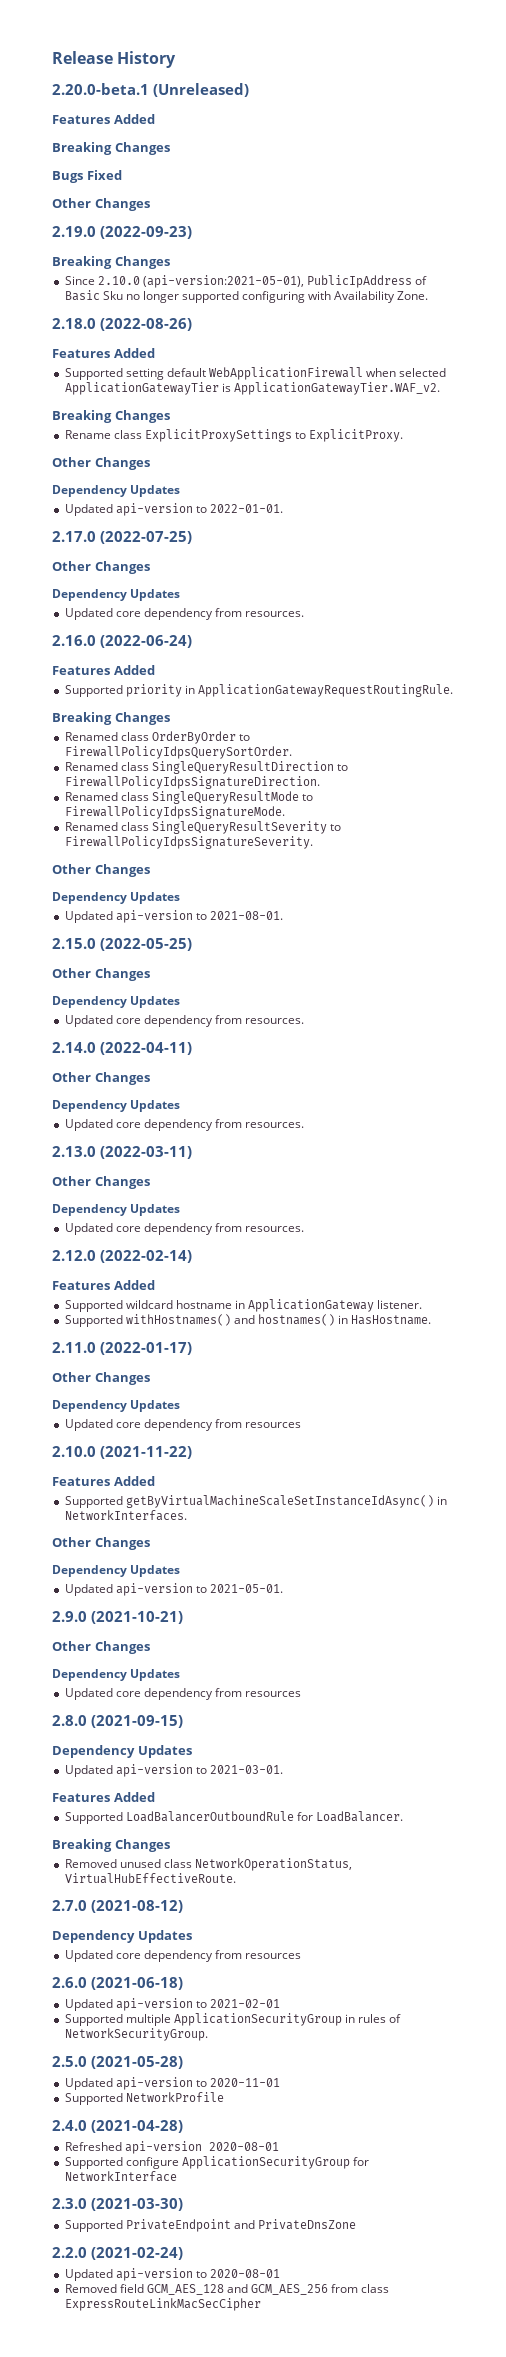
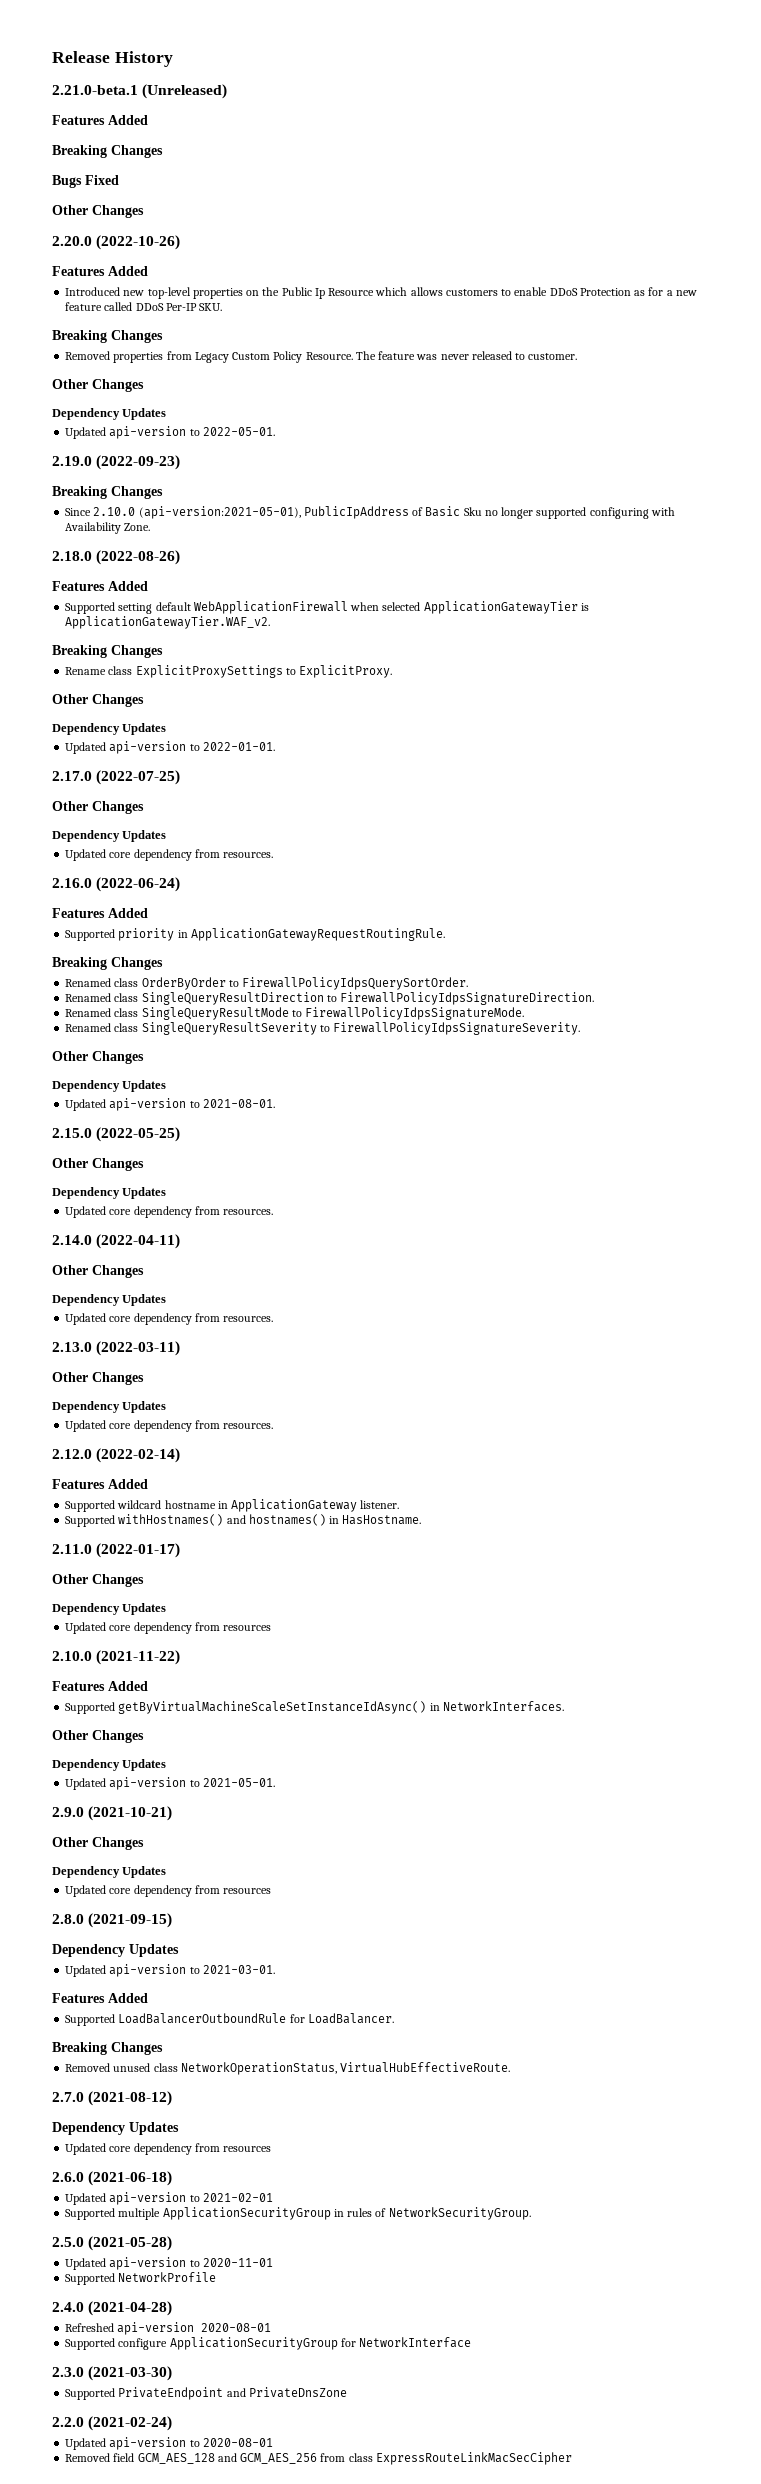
[52,83,149,95] 2.20.0-beta.1 -> [52,85,138,95] 2.21.0-beta.1
(150, 204) none -> [52,235,181,250] [52,266,148,276] [65,287,697,299] [65,302,223,311] [52,330,163,343] [65,351,578,363] [52,379,144,392] [52,408,167,420] [65,426,275,439] // 2.20.0 (2022-10-26) // Features Added // Introduced new top-level properties on the Public Ip Resource which allows customers to enable DDoS Protection as for a new feature called DDoS Per-IP SKU. // Breaking Changes // Removed properties from Legacy Custom Policy Resource. The feature was never released to customer. // Other Changes // Dependency Updates // Updated api-version to 2022-05-01.

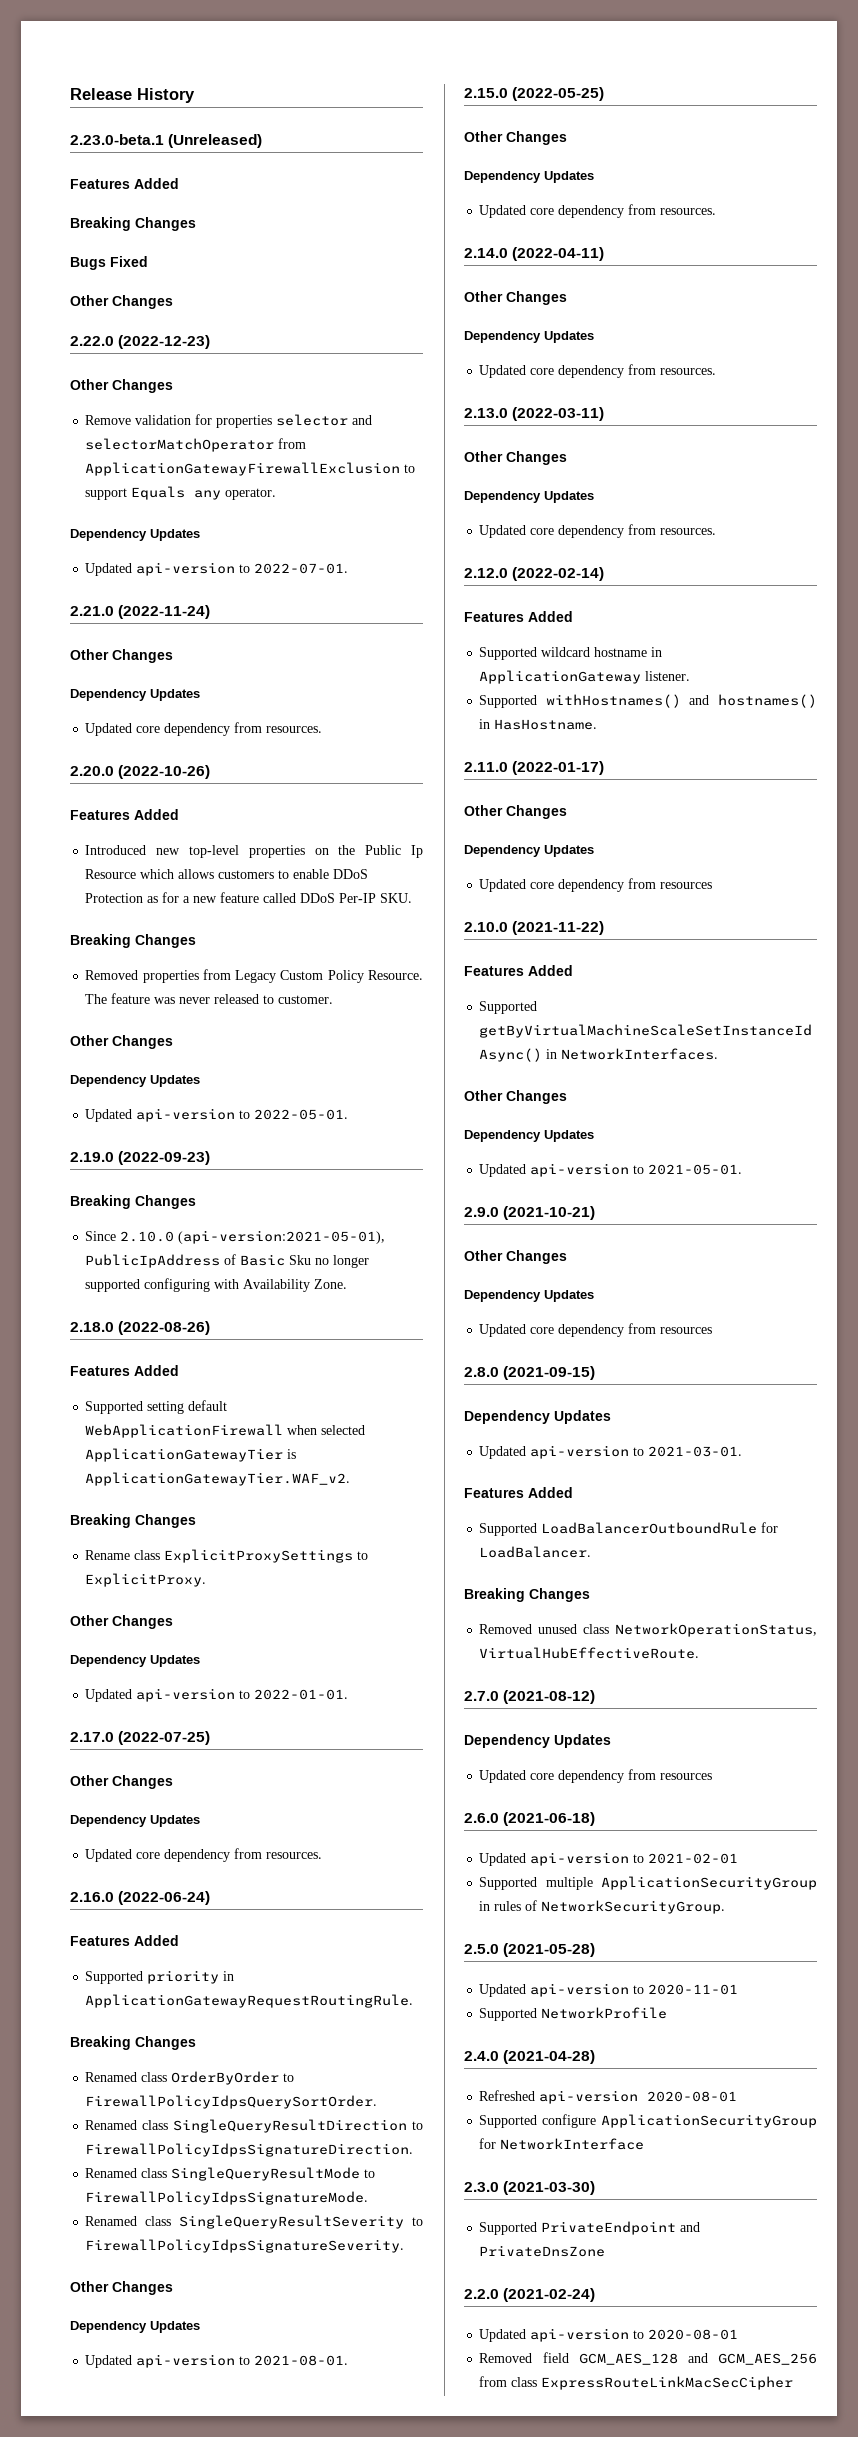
[52,85,138,95] 2.21.0-beta.1 -> [70,134,164,145] 2.23.0-beta.1
(144, 211) none -> [70,335,211,349] [70,379,173,393] [85,414,373,428] [85,438,307,452] [85,462,416,476] [85,486,277,500] [70,529,200,541] [85,562,349,576] [70,605,211,619] [70,649,173,663] [70,689,200,701] [85,722,323,736] // 2.22.0 (2022-12-23) // Other Changes // Remove validation for properties selector and selectorMatchOperator from ApplicationGatewayFirewallExclusion to support Equals any operator. // Dependency Updates // Updated api-version to 2022-07-01. // 2.21.0 (2022-11-24) // Other Changes // Dependency Updates // Updated core dependency from resources.

